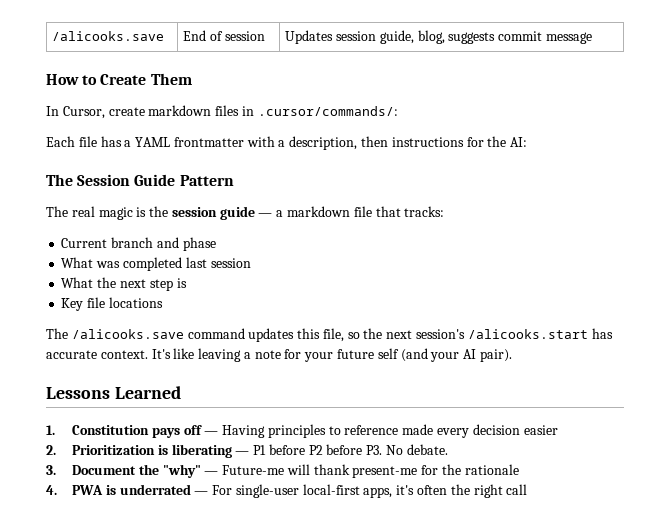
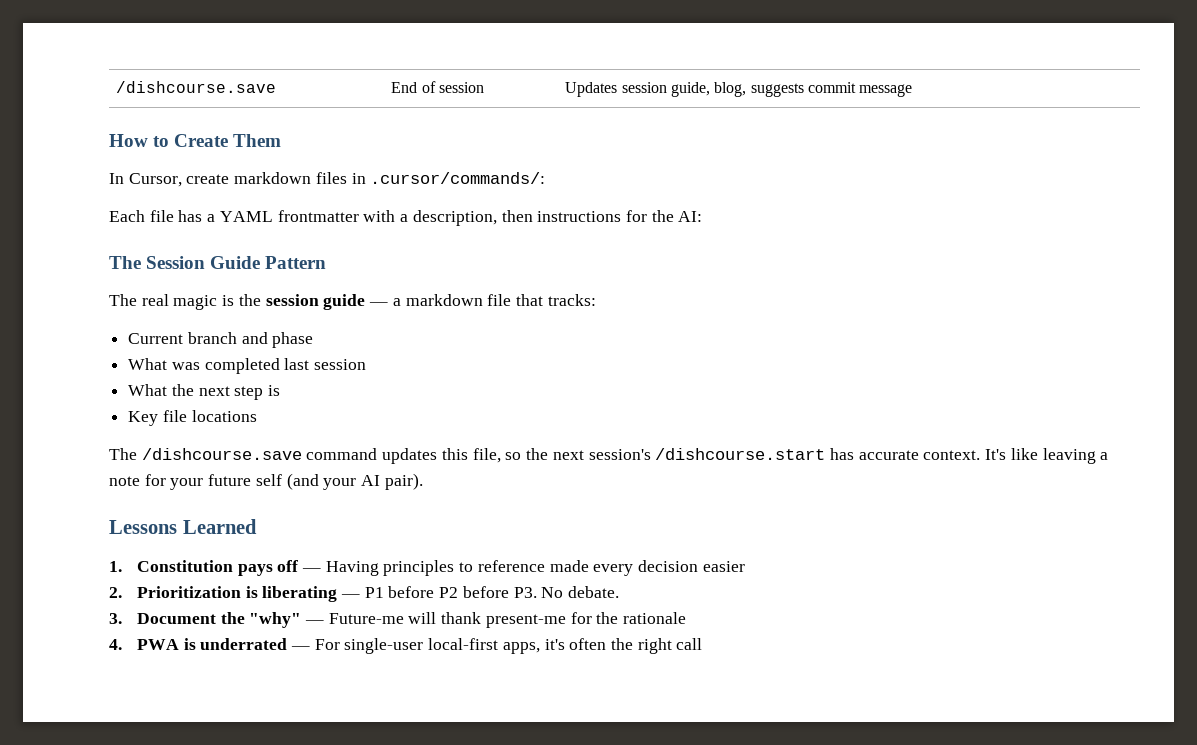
[52,31,165,41] /alicooks.save -> [116,81,277,93] /dishcourse.save
[71,329,184,339] /alicooks.save -> [141,448,302,460] /dishcourse.save
[467,329,588,339] /alicooks.start -> [655,448,826,460] /dishcourse.start

